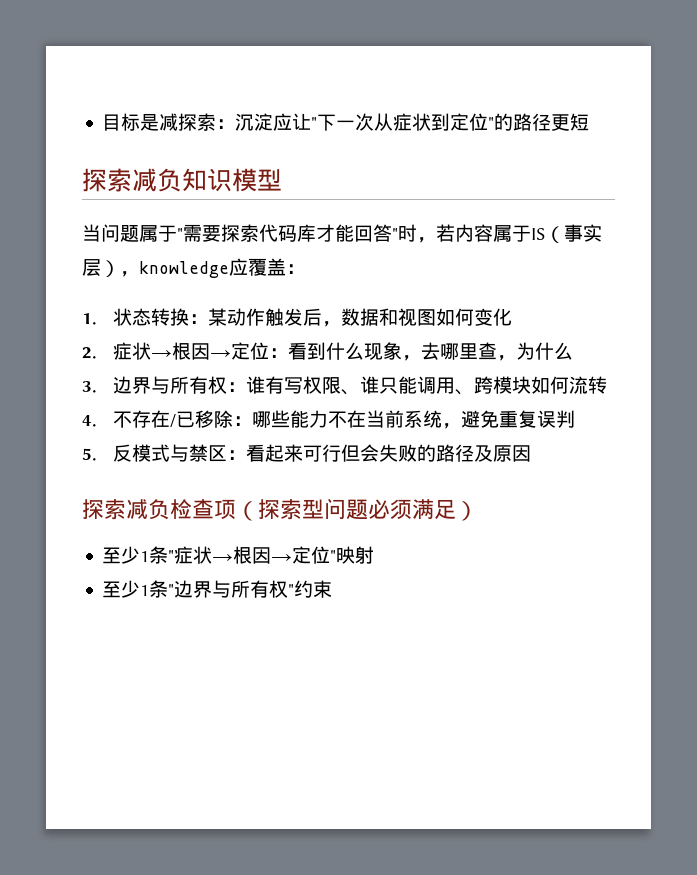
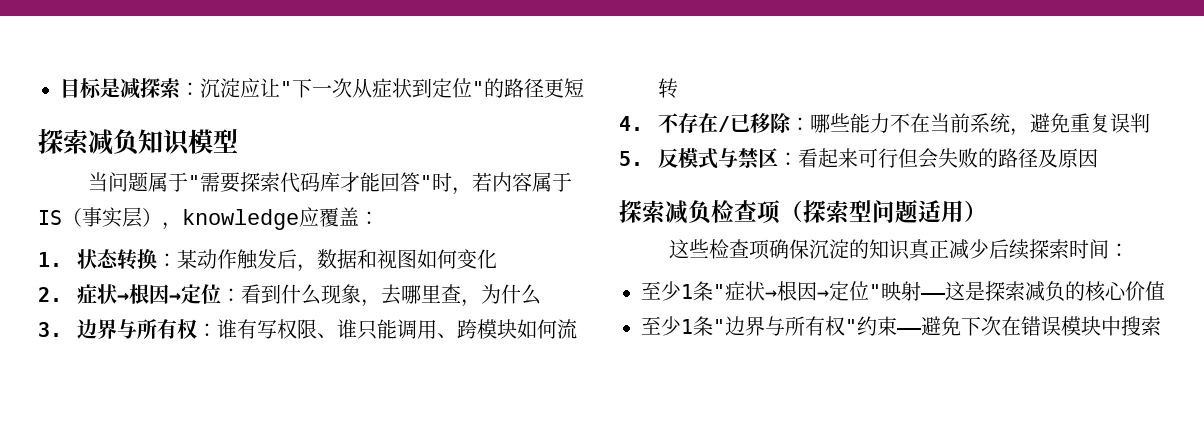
[368,499,478,521] 必须满足） -> [918,200,987,223] [669,239,1130,260] 适用） // 这些检查项确保沉淀的知识真正减少后续探索时间：
(375, 555) none -> [921,281,1165,302] ——这是探索减负的核心价值
(333, 589) none -> [897,316,1161,336] ——避免下次在错误模块中搜索

